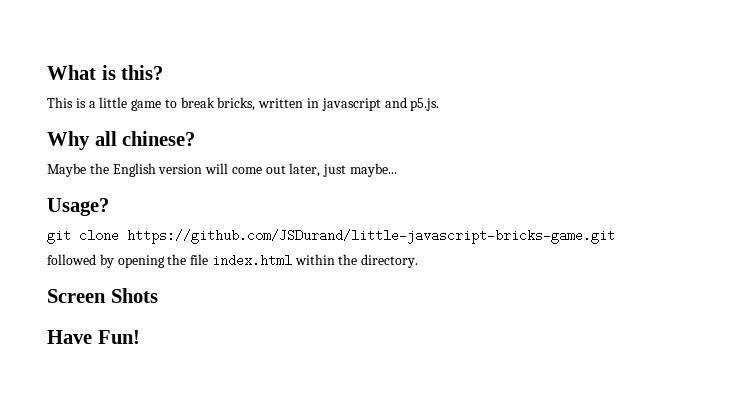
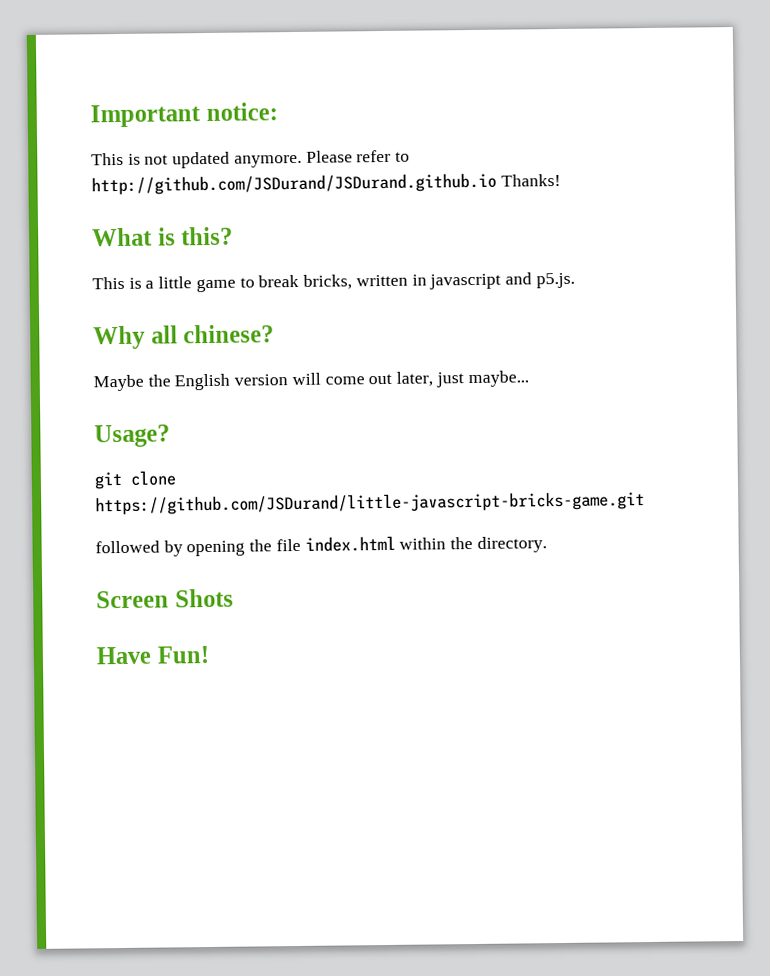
(47, 72) none -> [90,102,278,128] [91,149,411,169] [91,172,561,196] Important notice: // This is not updated anymore. Please refer to http://github.com/JSDurand/JSDurand.github.io Thanks! //

